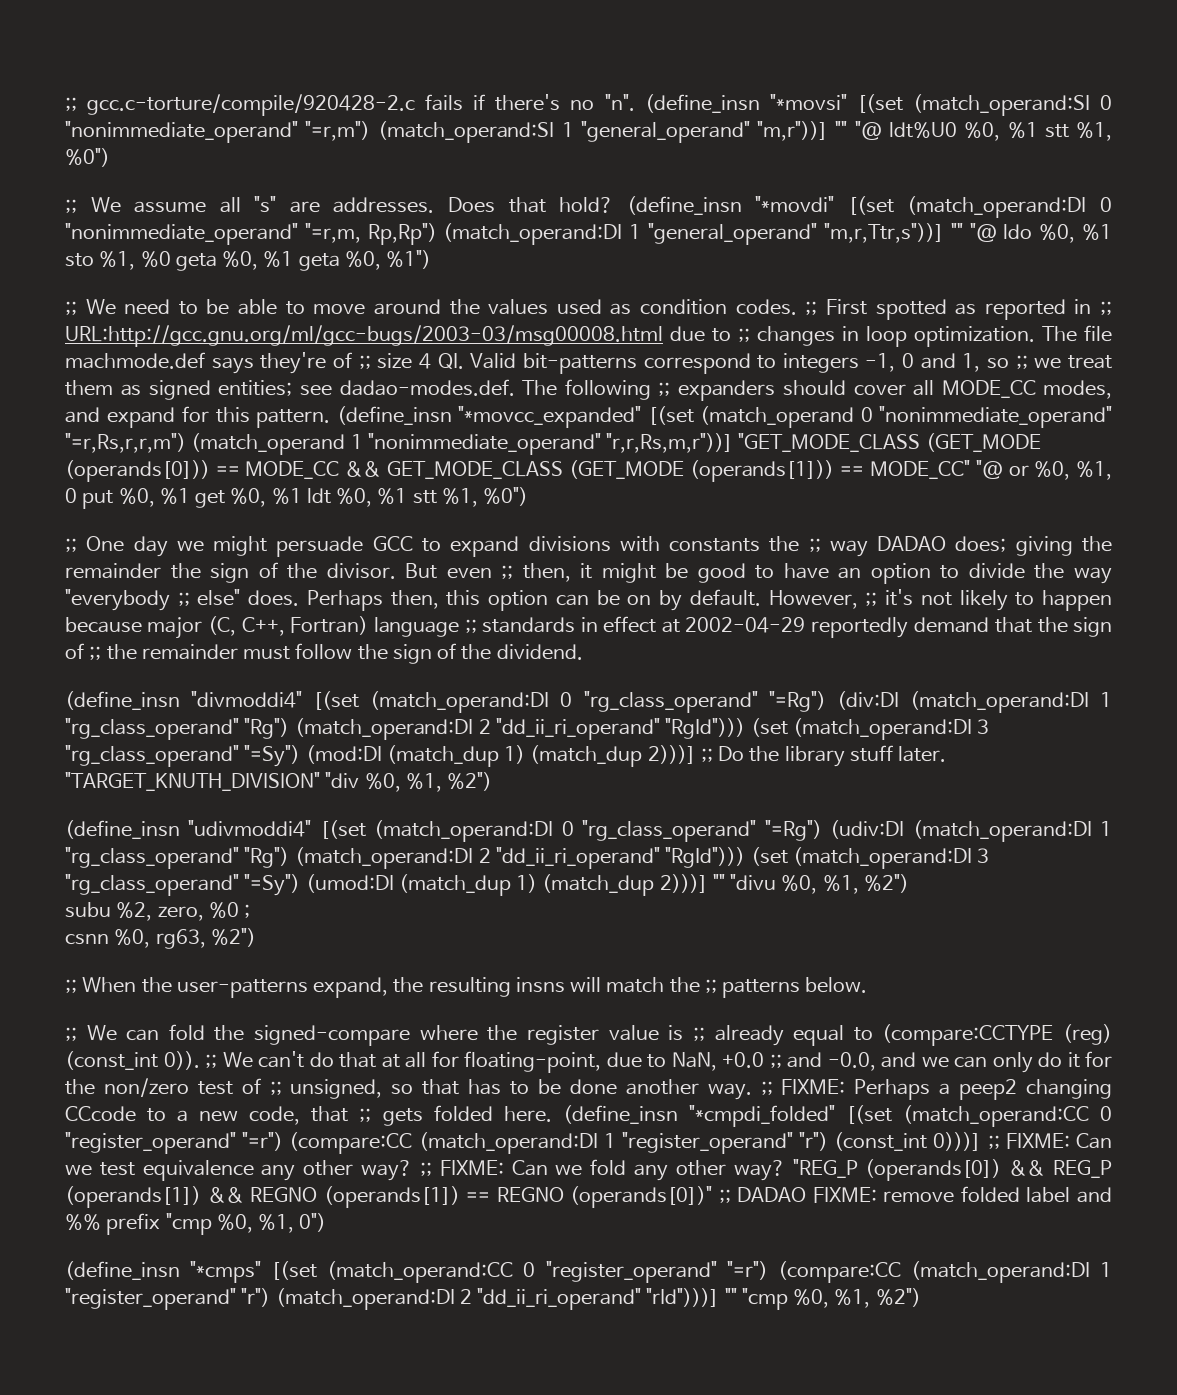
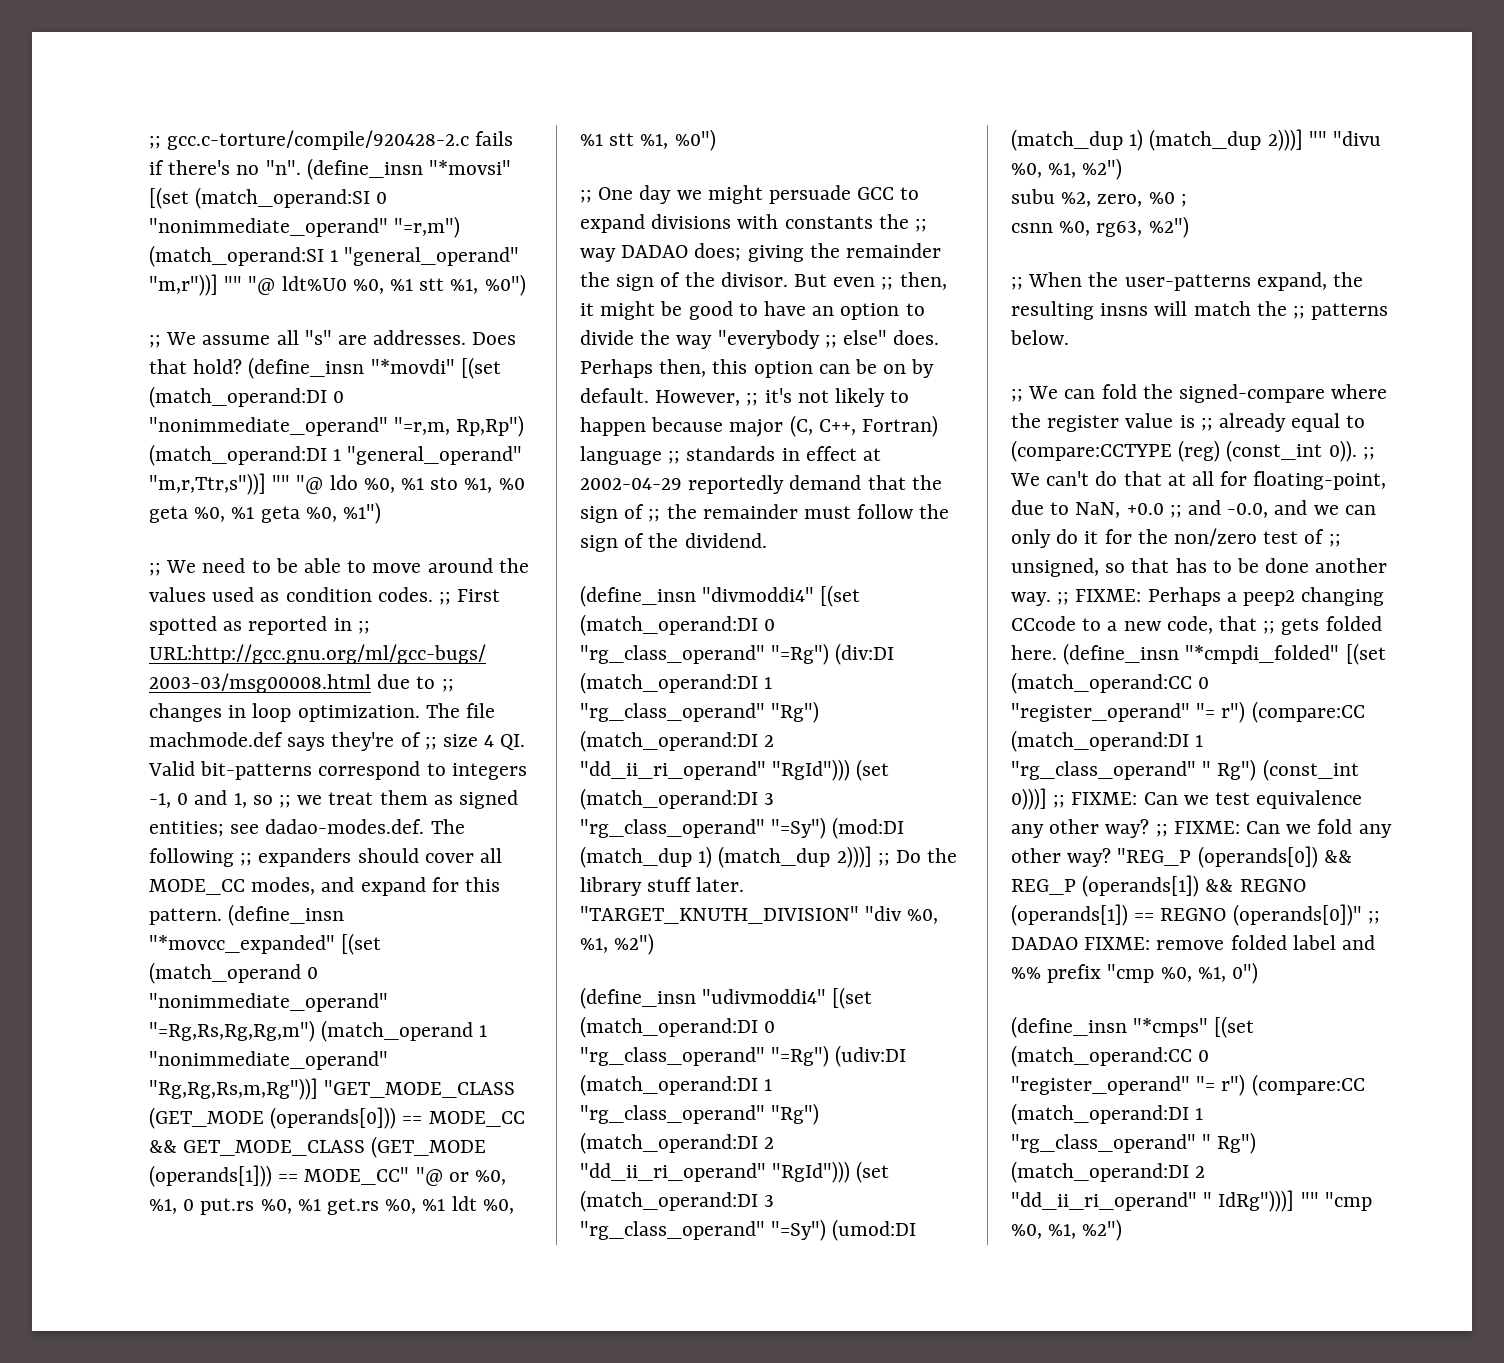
[65,433,186,453] "=r,Rs,r,r,m") -> [149,1020,315,1042] "=Rg,Rs,Rg,Rg,m")
[606,433,734,453] "r,r,Rs,m,r"))] -> [149,1078,318,1100] "Rg,Rg,Rs,m,Rg"))]
[82,488,226,509] put %0, %1 get -> [200,1198,380,1215] put.rs %0, %1 get.rs
[242,1132,829,1154] "=r") (compare:CC (match_operand:DI 1 "register_operand" "r") -> [1196,701,1365,723] [1011,730,1204,752] [1011,759,1257,781] "= r") (compare:CC (match_operand:DI 1 "rg_class_operand" " Rg")
[726,1261,1112,1283] [65,1288,720,1310] "=r") (compare:CC (match_operand:DI 1 "register_operand" "r") (match_operand:DI 2 "dd_ii_ri_operand" "rId")))] -> [1196,1074,1365,1096] [1011,1103,1204,1125] [1011,1132,1257,1154] [1011,1161,1206,1183] [1011,1190,1295,1212] "= r") (compare:CC (match_operand:DI 1 "rg_class_operand" " Rg") (match_operand:DI 2 "dd_ii_ri_operand" " IdRg")))]

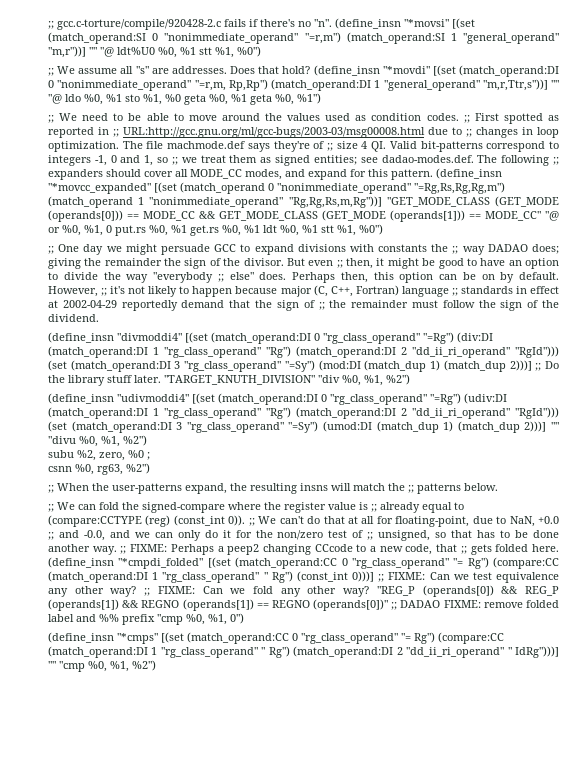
[1011,701,1246,723] "register_operand" "= r") -> [351,557,489,569] "rg_class_operand" "= Rg")
[1011,1074,1246,1096] "register_operand" "= r") -> [301,632,435,644] "rg_class_operand" "= Rg")

